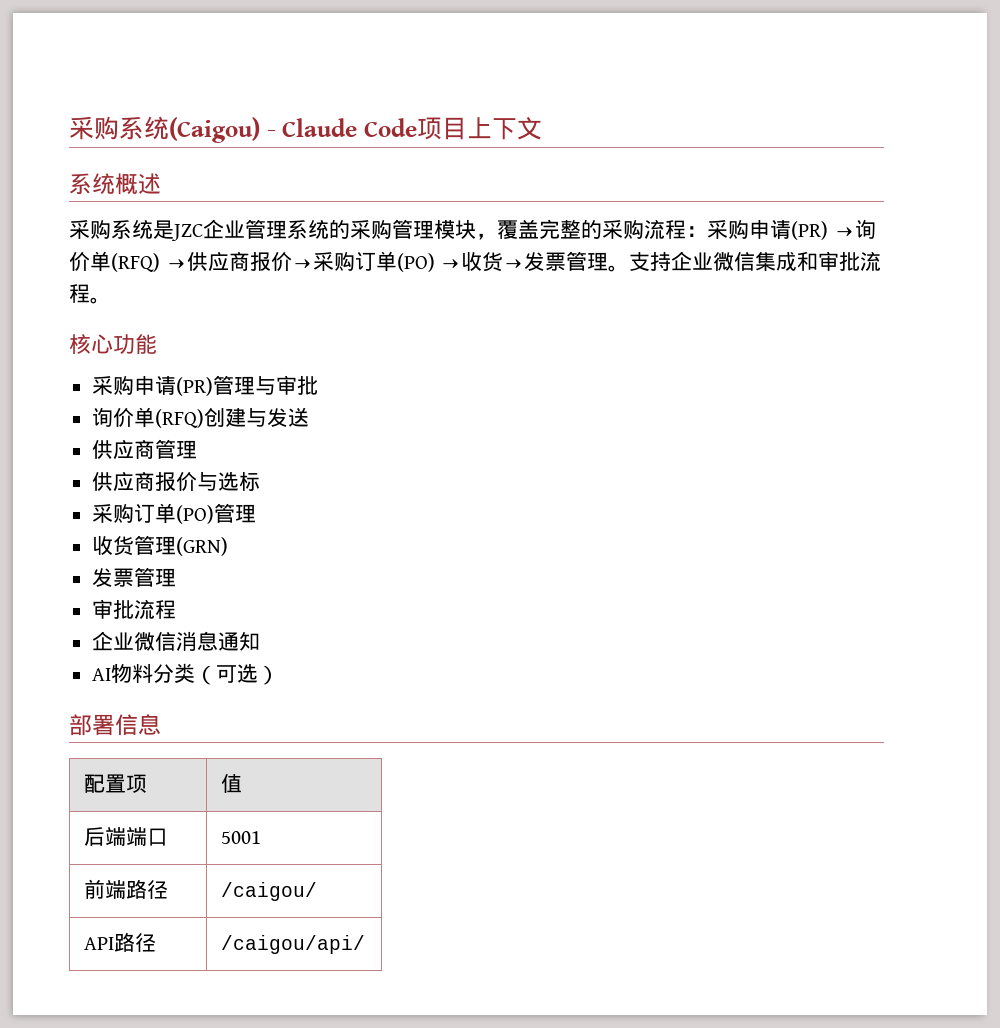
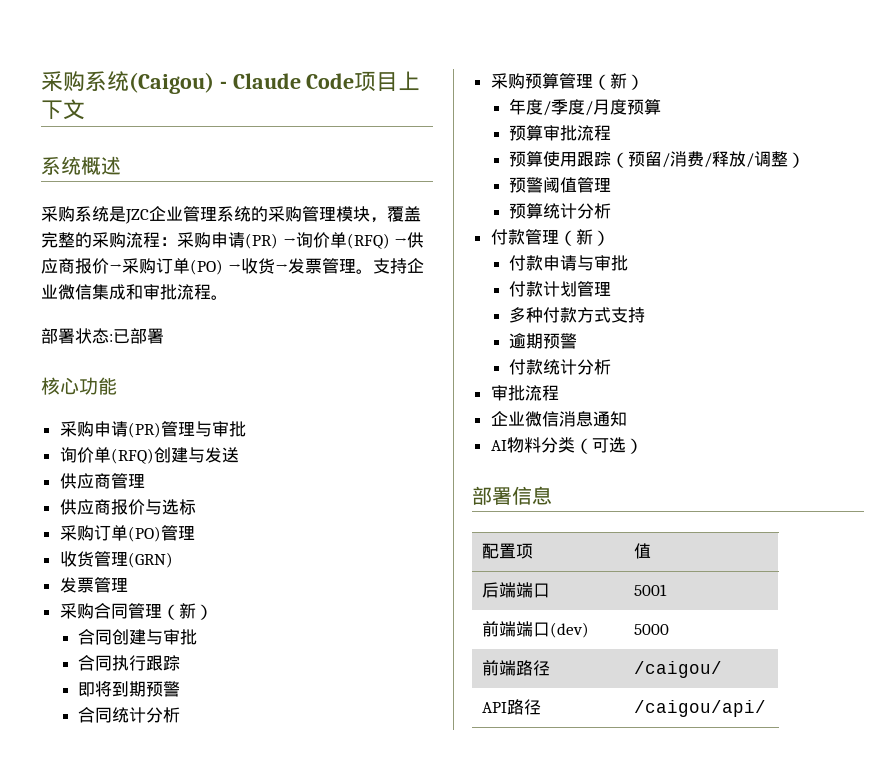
(111, 300) none -> [41,328,164,344] // 部署状态:已部署
(177, 577) none -> [59,603,213,620] [78,629,198,645] [78,655,181,671] [78,681,181,697] [78,707,181,723] [490,73,644,90] [509,98,662,116] [509,125,612,141] [509,151,806,168] [509,177,612,193] [509,203,612,219] [490,229,610,246] [509,255,629,271] [509,281,612,297] [509,307,646,323] [509,333,578,349] [509,359,612,375] // 采购合同管理（新） // 合同创建与审批 // 合同执行跟踪 // 即将到期预警 // 合同统计分析 // 采购预算管理（新） // 年度/季度/月度预算 // 预算审批流程 // 预算使用跟踪（预留/消费/释放/调整） // 预警阈值管理 // 预算统计分析 // 付款管理（新） // 付款申请与审批 // 付款计划管理 // 多种付款方式支持 // 逾期预警 // 付款统计分析
(262, 837) none -> [482,621,590,638] [634,624,670,635] // 前端端口(dev) | 5000

